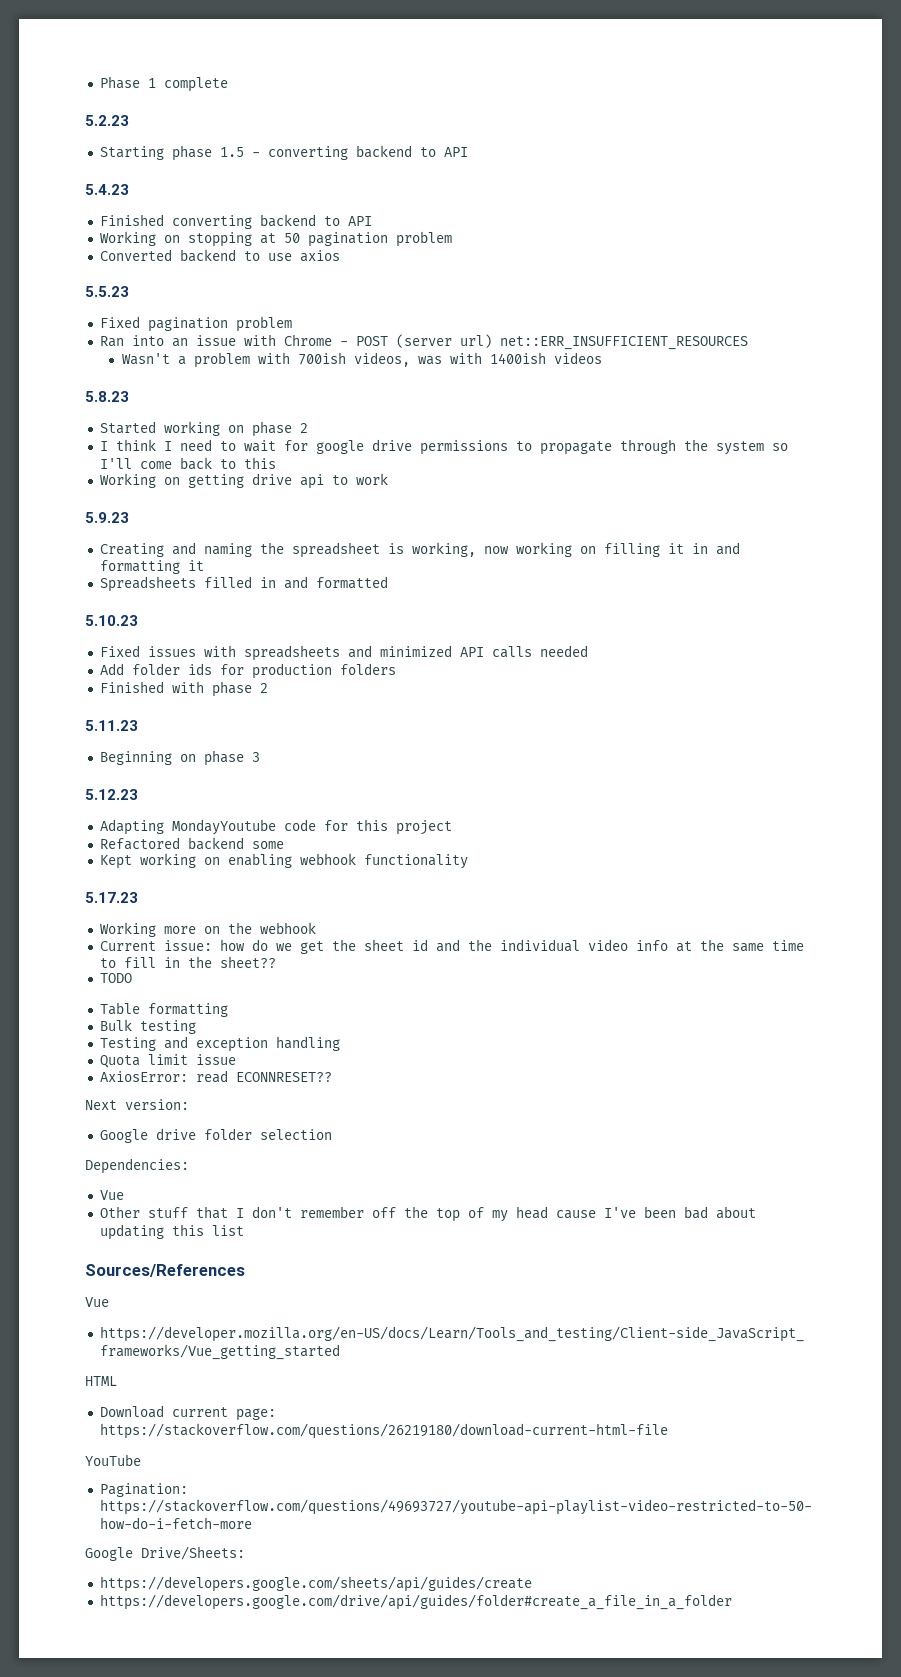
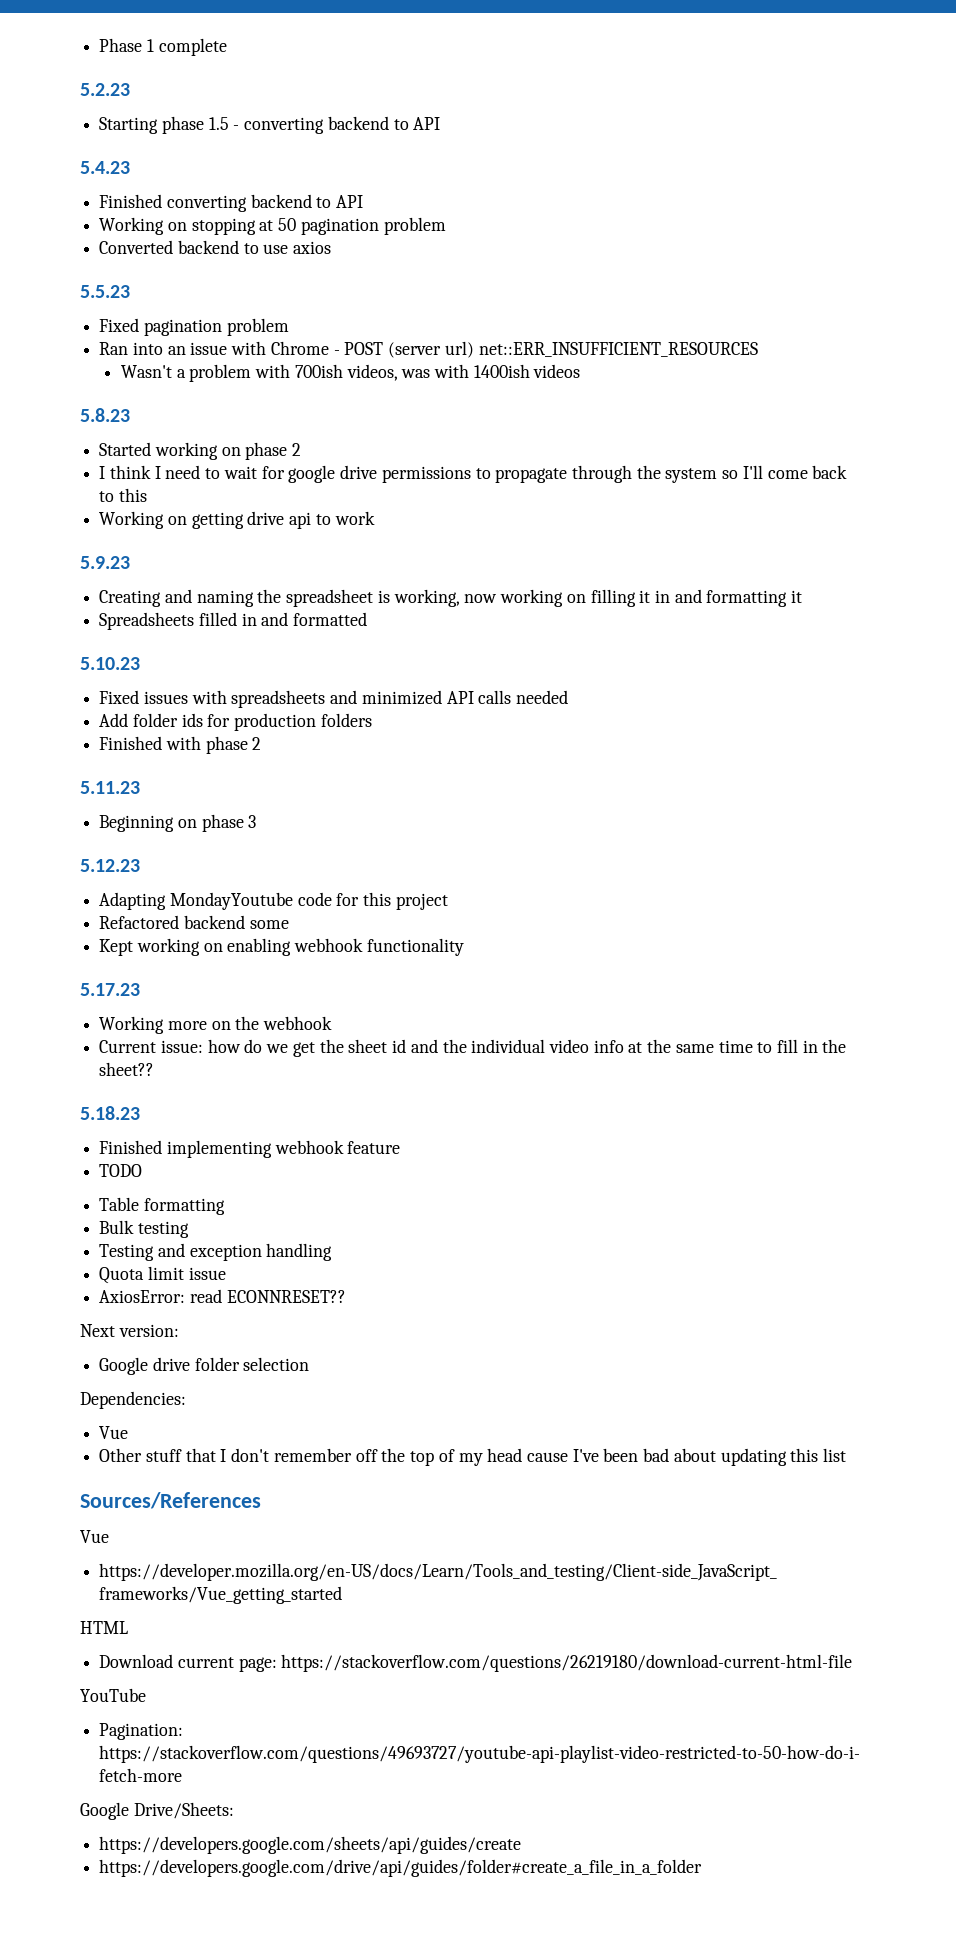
(276, 962) none -> [80,1106,140,1120] [99,1140,401,1158] // 5.18.23 // Finished implementing webhook feature

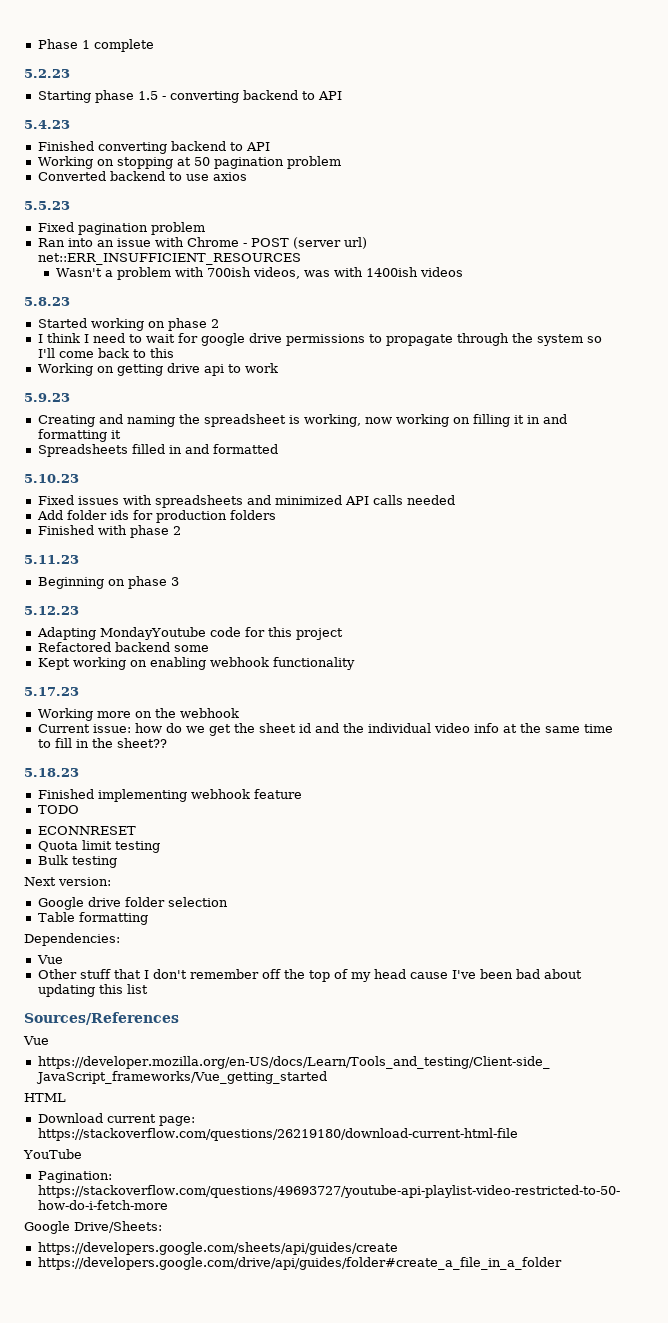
[99,1197,225,1215] [99,1220,189,1238] [99,1243,333,1261] [99,1266,226,1284] [99,1289,346,1303] Table formatting // Bulk testing // Testing and exception handling // Quota limit issue // AxiosError: read ECONNRESET?? -> [37,826,136,835] [37,840,160,853] [37,855,117,868] ECONNRESET // Quota limit testing // Bulk testing
(310, 1364) none -> [37,912,148,925] // Table formatting

